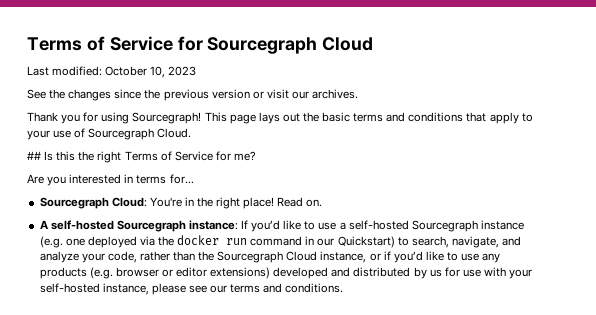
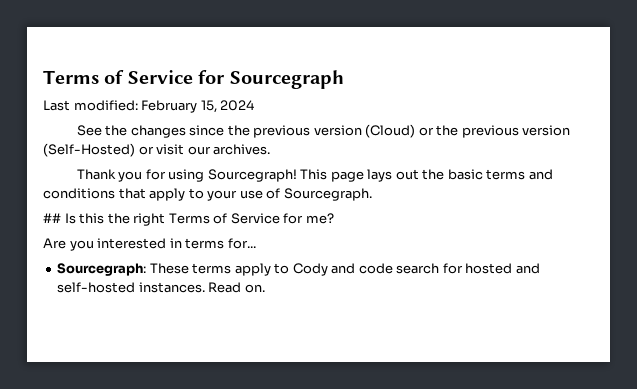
[322,37,374,51] Cloud -> (344, 79) none
[105,66,197,78] October 10, 2023 -> [141,100,255,113] February 15, 2024
(250, 94) none -> [365,124,571,138] [43,143,135,157] (Cloud) or the previous version (Self-Hosted)
[88,128,192,140] Sourcegraph Cloud. -> [283,188,372,201] Sourcegraph.
[39,197,323,209] [39,220,524,232] [39,235,522,248] [39,251,501,263] [39,267,533,279] [39,283,344,295] Sourcegraph Cloud: You're in the right place! Read on. // A self-hosted Sourcegraph instance: If you’d like to use a self-hosted Sourcegraph instance (e.g. one deployed via the docker run command in our Quickstart) to search, navigate, and analyze your code, rather than the Sourcegraph Cloud instance, or if you’d like to use any products (e.g. browser or editor extensions) developed and distributed by us for use with your self-hosted instance, please see our terms and conditions. -> [57,263,540,276] [57,282,265,293] Sourcegraph: These terms apply to Cody and code search for hosted and self-hosted instances. Read on.

